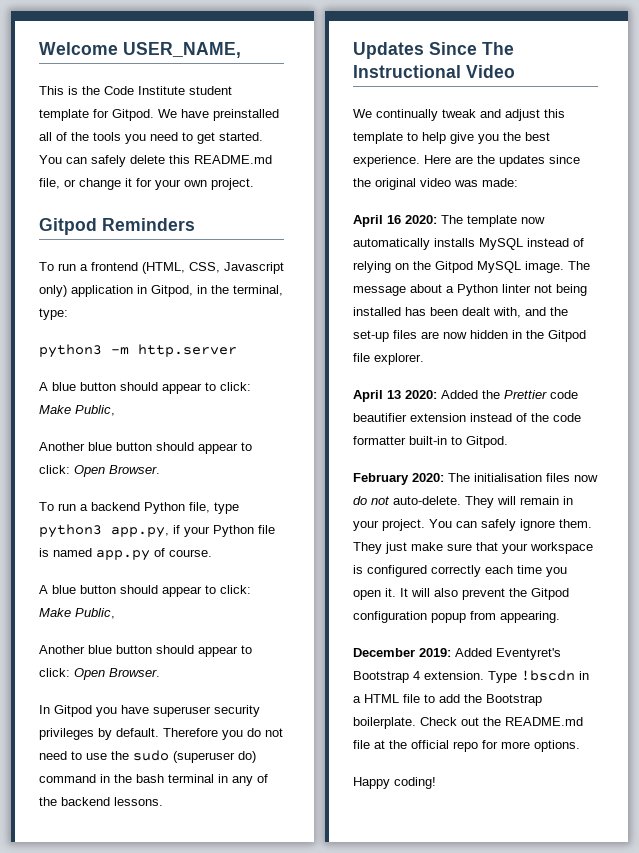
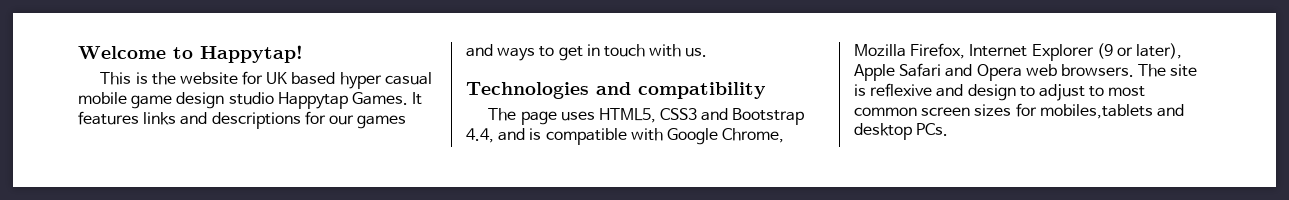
[123,42,241,58] USER_NAME, -> [173,45,303,63] to Happytap!
[104,86,232,95] [39,109,279,121] [39,132,263,144] [39,155,272,167] [39,178,254,190] [39,218,195,235] [39,262,284,274] [39,285,283,297] [39,308,68,320] [39,344,237,358] [39,382,251,394] [39,405,115,416] [39,442,252,454] [39,465,160,477] [39,502,239,514] [39,524,275,538] [39,548,212,561] [39,585,251,597] [39,608,115,619] [39,645,252,657] [39,668,160,680] [39,705,260,717] [39,728,283,740] [39,750,256,763] [39,774,268,786] [39,797,163,806] [353,42,514,59] [353,65,515,78] [353,109,565,121] [353,132,550,144] [353,155,580,167] [353,178,518,190] [353,215,545,227] [353,238,584,250] [353,261,590,273] [353,284,587,296] [353,307,568,318] [353,330,586,342] [353,353,424,365] [353,390,578,402] [353,413,581,422] [353,436,508,448] [353,473,598,485] [353,496,573,508] [353,519,592,531] [353,542,593,554] [353,565,567,577] [353,588,569,600] [353,611,560,623] [353,648,561,660] [353,670,589,683] [353,694,542,706] [353,717,583,729] [353,740,580,752] [353,777,436,789] Code Institute student template for Gitpod. We have preinstalled all of the tools you need to get started. You can safely delete this README.md file, or change it for your own project. // Gitpod Reminders // To run a frontend (HTML, CSS, Javascript only) application in Gitpod, in the terminal, type: // python3 -m http.server // A blue button should appear to click: Make Public, // Another blue button should appear to click: Open Browser. // To run a backend Python file, type python3 app.py, if your Python file is named app.py of course. // A blue button should appear to click: Make Public, // Another blue button should appear to click: Open Browser. // In Gitpod you have superuser security privileges by default. Therefore you do not need to use the sudo (superuser do) command in the bash terminal in any of the backend lessons. // Updates Since The Instructional Video // We continually tweak and adjust this template to help give you the best experience. Here are the updates since the original video was made: // April 16 2020: The template now automatically installs MySQL instead of relying on the Gitpod MySQL image. The message about a Python linter not being installed has been dealt with, and the set-up files are now hidden in the Gitpod file explorer. // April 13 2020: Added the Prettier code beautifier extension instead of the code formatter built-in to Gitpod. // February 2020: The initialisation files now do not auto-delete. They will remain in your project. You can safely ignore them. They just make sure that your workspace is configured correctly each time you open it. It will also prevent the Gitpod configuration popup from appearing. // December 2019: Added Eventyret's Bootstrap 4 extension. Type !bscdn in a HTML file to add the Bootstrap boilerplate. Check out the README.md file at the official repo for more options. // Happy coding! -> [179,71,432,89] [78,92,423,109] [78,111,407,129] [466,44,708,61] [466,82,766,99] [488,108,805,125] [466,128,785,145] [854,43,1183,61] [854,63,1198,81] [854,83,1146,101] [854,103,1184,119] [854,123,949,140] website for UK based hyper casual mobile game design studio Happytap Games. It features links and descriptions for our games and ways to get in touch with us. // Technologies and compatibility // The page uses HTML5, CSS3 and Bootstrap 4.4, and is compatible with Google Chrome, Mozilla Firefox, Internet Explorer (9 or later), Apple Safari and Opera web browsers. The site is reflexive and design to adjust to most common screen sizes for mobiles,tablets and desktop PCs.

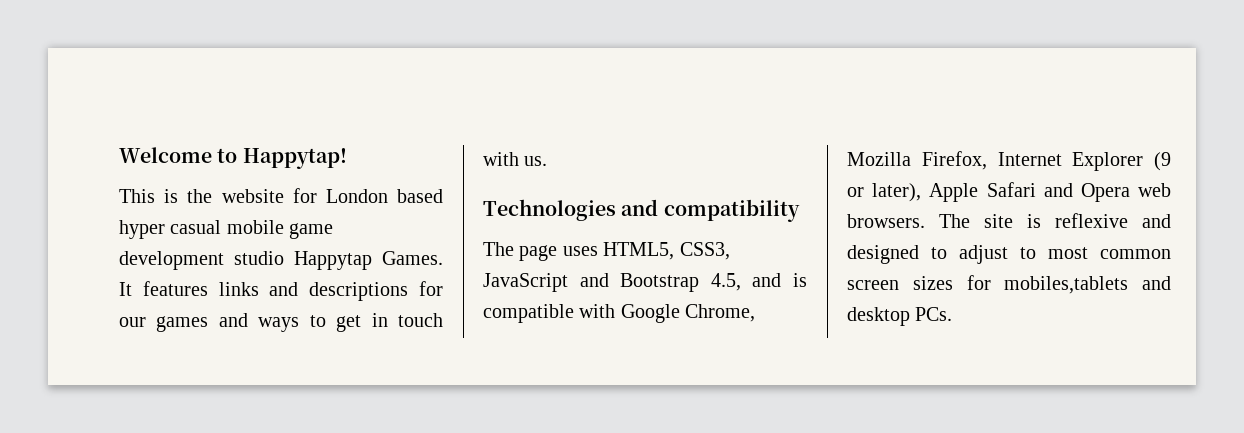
[266,72,288,84] UK -> [325,189,388,203] London
[176,92,225,109] design -> [119,251,224,270] development
[660,108,698,120] CSS3 -> [679,242,730,260] [483,273,568,292] CSS3, JavaScript
[466,128,494,143] 4.4, -> [710,273,741,291] 4.5,
[967,84,1016,101] design -> [847,245,919,264] designed

